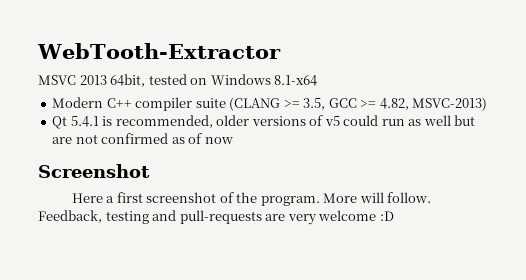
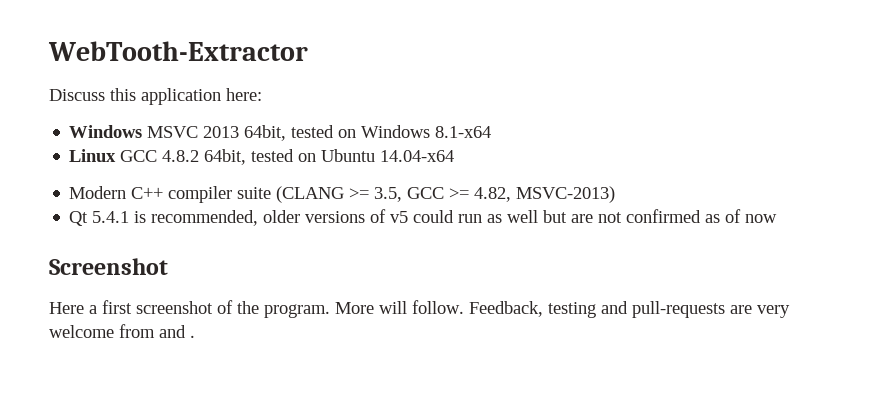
(281, 51) none -> [49,88,262,105] [69,125,143,138] Discuss this application here: // Windows
(318, 80) none -> [69,149,455,165] // Linux GCC 4.8.2 64bit, tested on Ubuntu 14.04-x64
[379,211,394,221] :D -> [119,324,195,338] from and .

